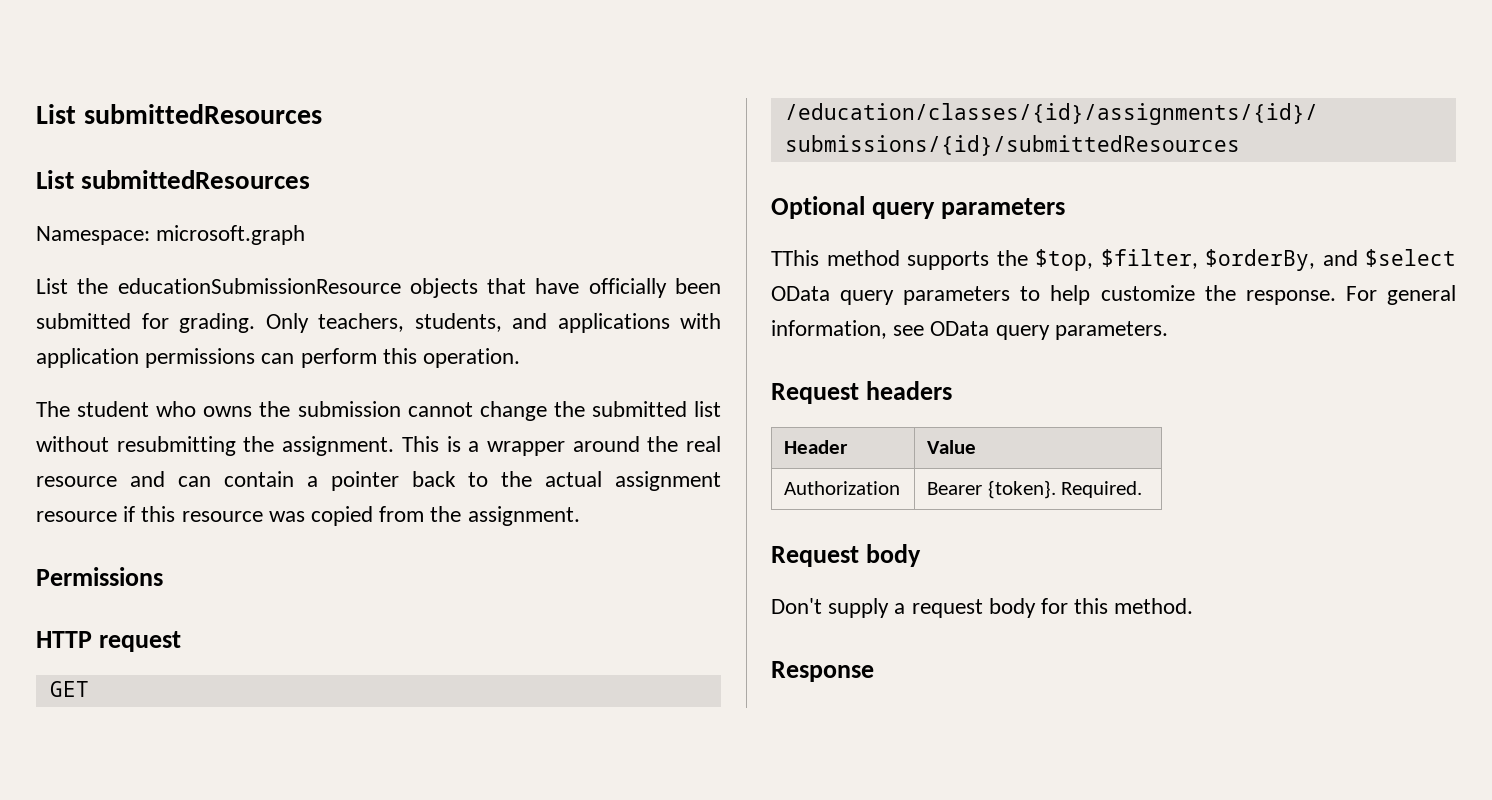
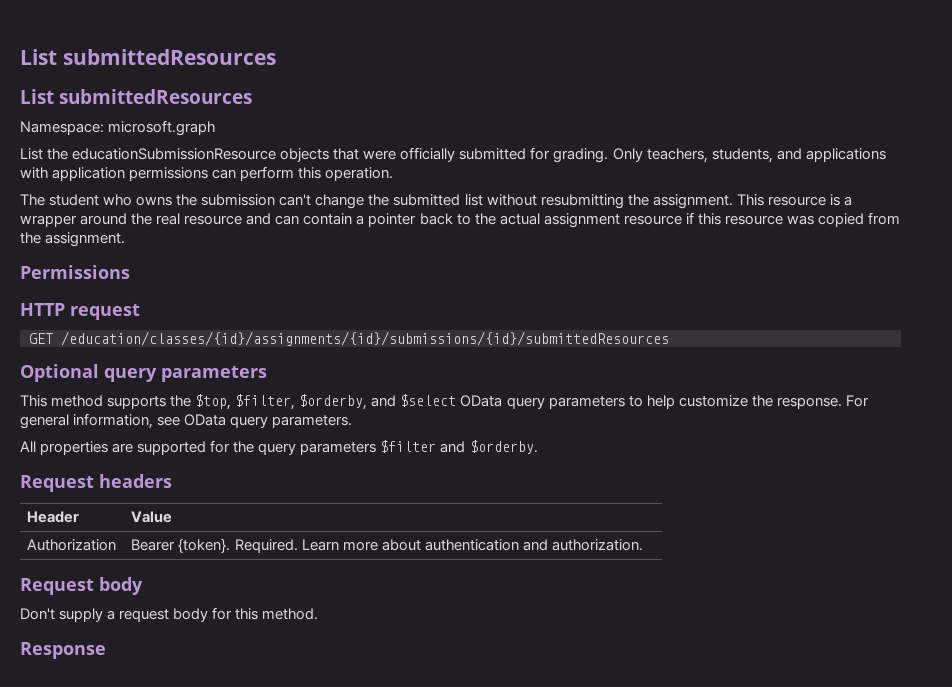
[535,278,721,298] have officially been -> [363,147,456,162] were officially
[407,402,473,417] cannot -> [279,194,312,206] can't
(439, 444) none -> [767,196,826,206] resource
[771,250,819,266] TThis -> [20,395,47,407] This
[1205,249,1315,271] $orderBy, -> [299,394,368,410] $orderby,
(1168, 330) none -> [20,440,538,455] // All properties are supported for the query parameters $filter and $orderby.
(1143, 489) none -> [301,539,643,551] Learn more about authentication and authorization.

